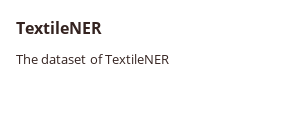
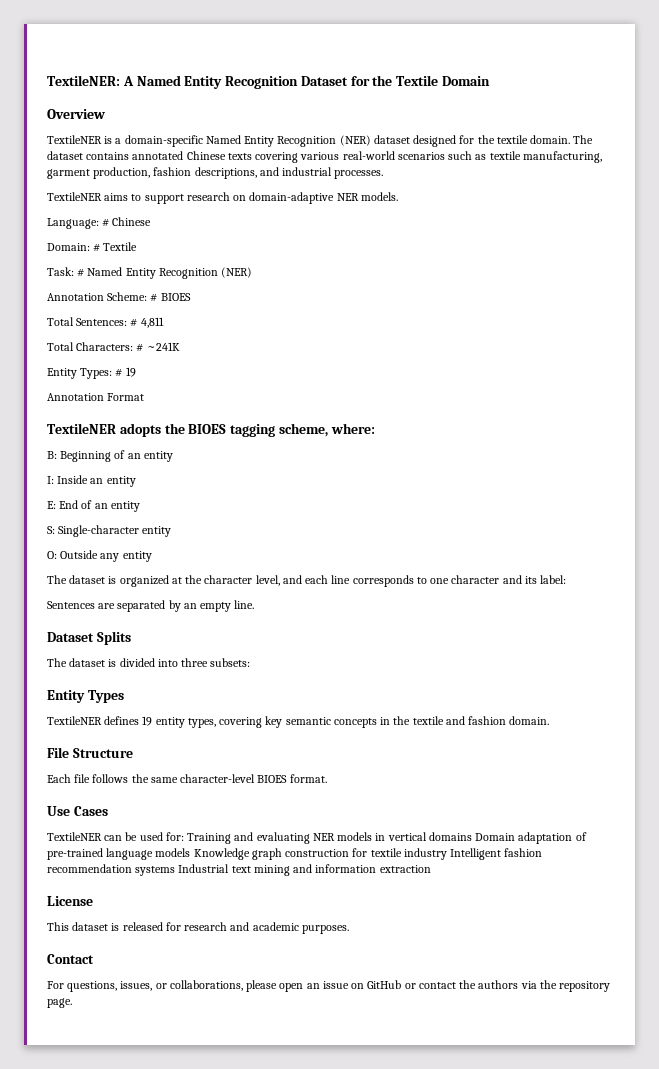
[16,21,102,34] [16,54,170,64] TextileNER // The dataset of TextileNER -> [47,75,491,89] [47,109,105,119] [47,135,594,147] [47,151,602,163] [47,167,384,179] [47,192,398,204] [47,217,152,229] [47,242,138,252] [47,267,253,279] [47,292,191,302] [47,317,164,328] [47,342,180,352] [47,367,136,379] [47,393,145,401] [47,423,375,437] [47,450,173,462] [47,475,136,487] [47,500,140,512] [47,525,172,537] [47,550,152,562] [47,575,567,587] [47,600,255,612] [47,631,131,645] [47,658,251,667] [47,690,124,703] [47,716,550,728] [47,747,133,758] [47,774,327,783] [47,806,108,816] [47,832,587,844] [47,848,543,860] [47,864,431,876] [47,896,93,906] [47,922,349,934] [47,954,94,964] [47,980,611,992] [47,998,72,1008] TextileNER: A Named Entity Recognition Dataset for the Textile Domain // Overview // TextileNER is a domain-specific Named Entity Recognition (NER) dataset designed for the textile domain. The dataset contains annotated Chinese texts covering various real-world scenarios such as textile manufacturing, garment production, fashion descriptions, and industrial processes. // TextileNER aims to support research on domain-adaptive NER models. // Language: # Chinese // Domain: # Textile // Task: # Named Entity Recognition (NER) // Annotation Scheme: # BIOES // Total Sentences: # 4,811 // Total Characters: # ~241K // Entity Types: # 19 // Annotation Format // TextileNER adopts the BIOES tagging scheme, where: // B: Beginning of an entity // I: Inside an entity // E: End of an entity // S: Single-character entity // O: Outside any entity // The dataset is organized at the character level, and each line corresponds to one character and its label: // Sentences are separated by an empty line. // Dataset Splits // The dataset is divided into three subsets: // Entity Types // TextileNER defines 19 entity types, covering key semantic concepts in the textile and fashion domain. // File Structure // Each file follows the same character-level BIOES format. // Use Cases // TextileNER can be used for: Training and evaluating NER models in vertical domains Domain adaptation of pre-trained language models Knowledge graph construction for textile industry Intelligent fashion recommendation systems Industrial text mining and information extraction // License // This dataset is released for research and academic purposes. // Contact // For questions, issues, or collaborations, please open an issue on GitHub or contact the authors via the repository page.

